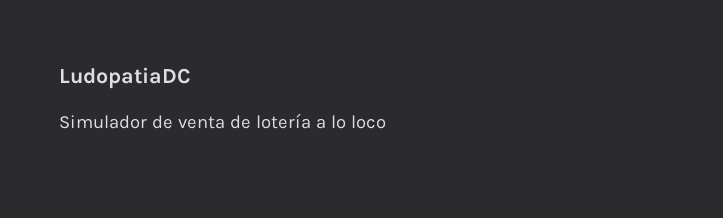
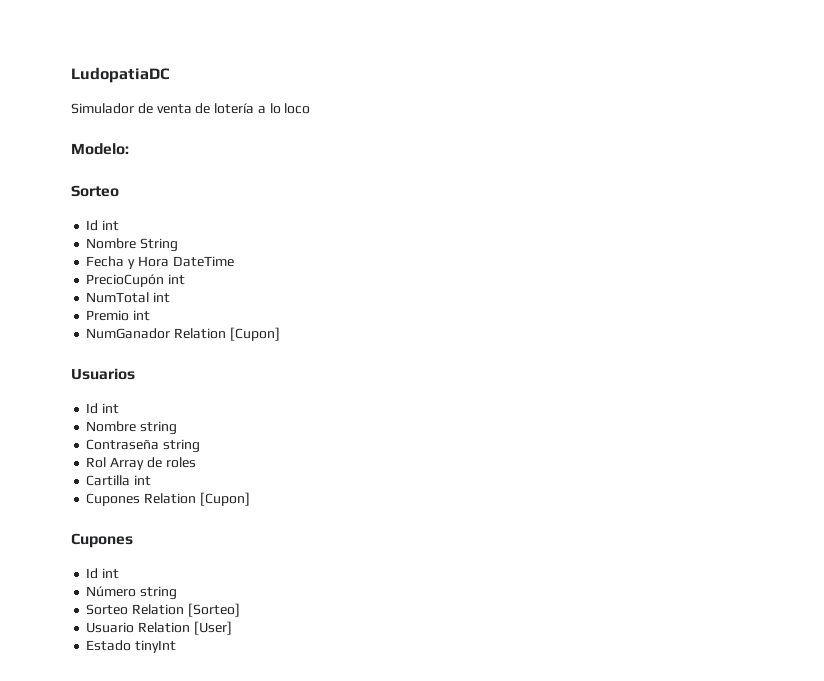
(386, 122) none -> [71,143,129,155] [71,185,119,197] [86,220,120,231] [86,238,179,252] [86,256,234,269] [86,274,186,287] [86,292,171,303] [86,310,151,321] [86,327,280,341] [71,368,135,380] [86,403,120,414] [86,421,178,435] [86,439,201,453] [86,457,196,470] [86,475,152,486] [86,492,250,506] [71,533,133,548] [86,568,120,579] [86,586,178,600] [86,603,240,617] [86,621,232,635] [86,640,177,653] // Modelo: // Sorteo // Id int // Nombre String // Fecha y Hora DateTime // PrecioCupón int // NumTotal int // Premio int // NumGanador Relation [Cupon] // Usuarios // Id int // Nombre string // Contraseña string // Rol Array de roles // Cartilla int // Cupones Relation [Cupon] // Cupones // Id int // Número string // Sorteo Relation [Sorteo] // Usuario Relation [User] // Estado tinyInt

